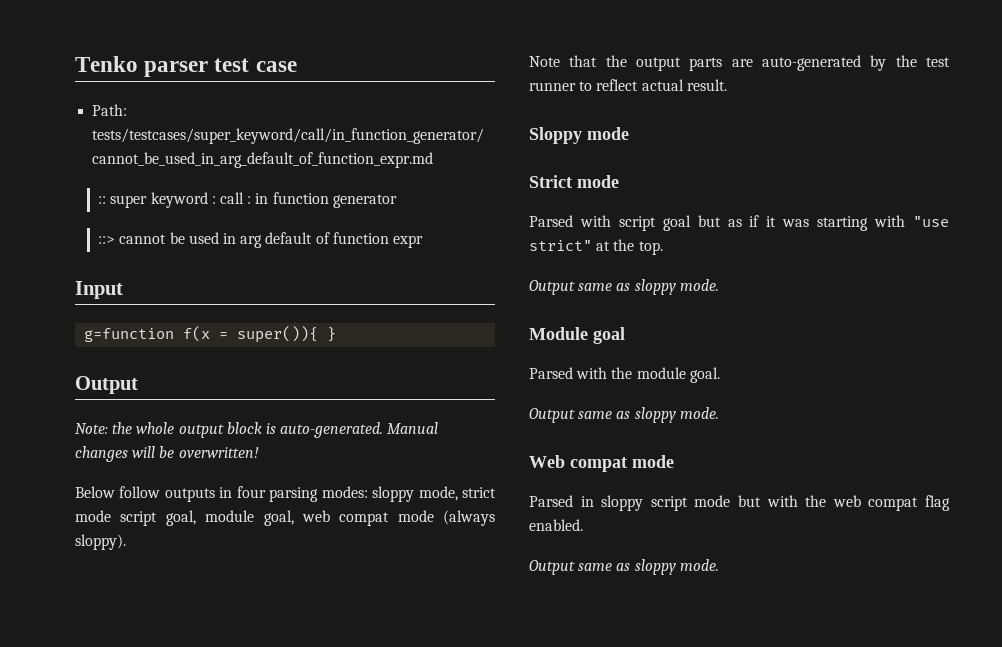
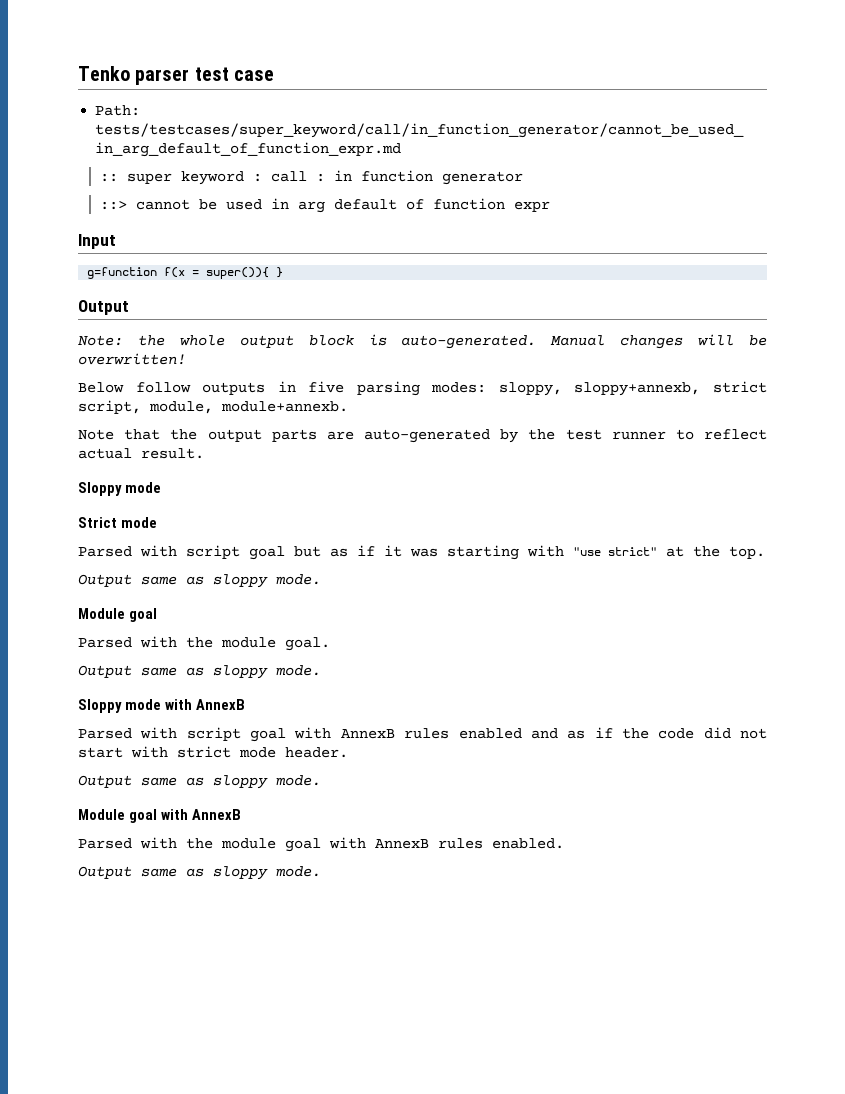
[236,486,266,498] four -> [308,381,345,393] five
[372,486,497,502] [75,510,495,526] [75,534,126,550] sloppy mode, strict mode script goal, module goal, web compat mode (always sloppy). -> [498,381,767,396] [78,400,348,414] sloppy, sloppy+annexb, strict script, module, module+annexb.
[529,455,674,472] [529,495,950,511] Web compat mode // Parsed in sloppy script mode but with the web compat flag -> [78,699,245,713] [78,727,767,742] [78,746,348,758] [78,775,321,789] [78,809,241,823] [78,837,483,852] Sloppy mode with AnnexB // Parsed with script goal with AnnexB rules enabled and as if the code did not start with strict mode header. // Output same as sloppy mode. // Module goal with AnnexB // Parsed with the module goal with AnnexB rules

